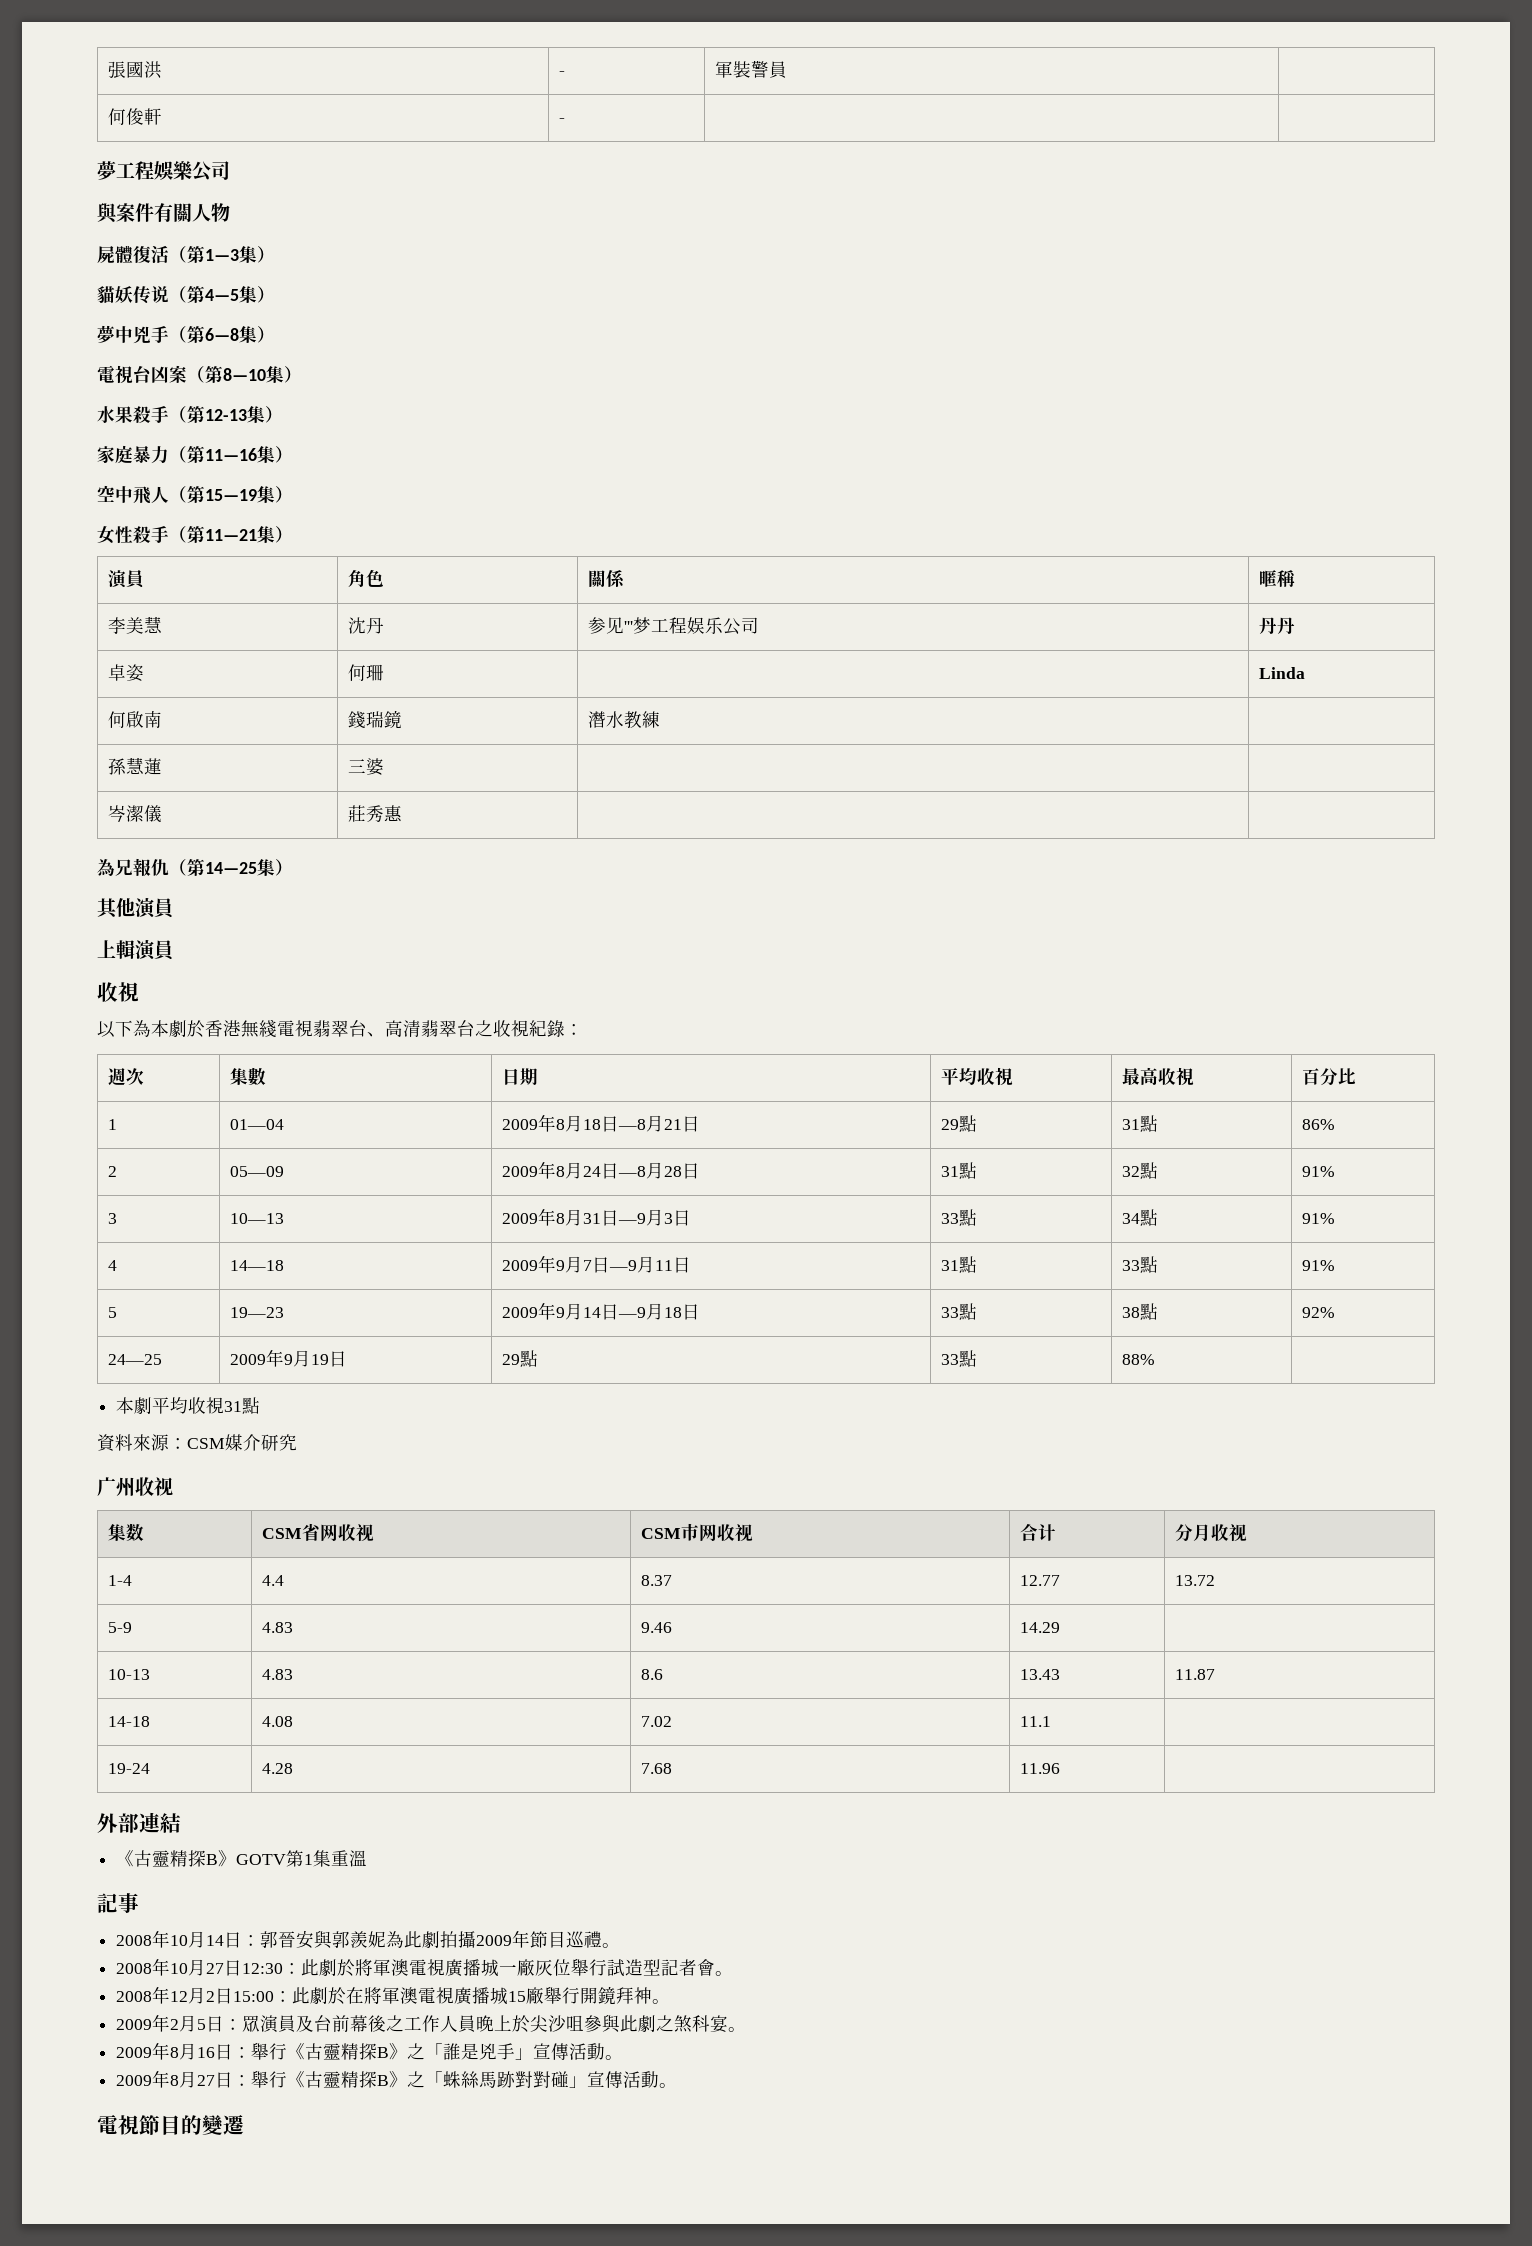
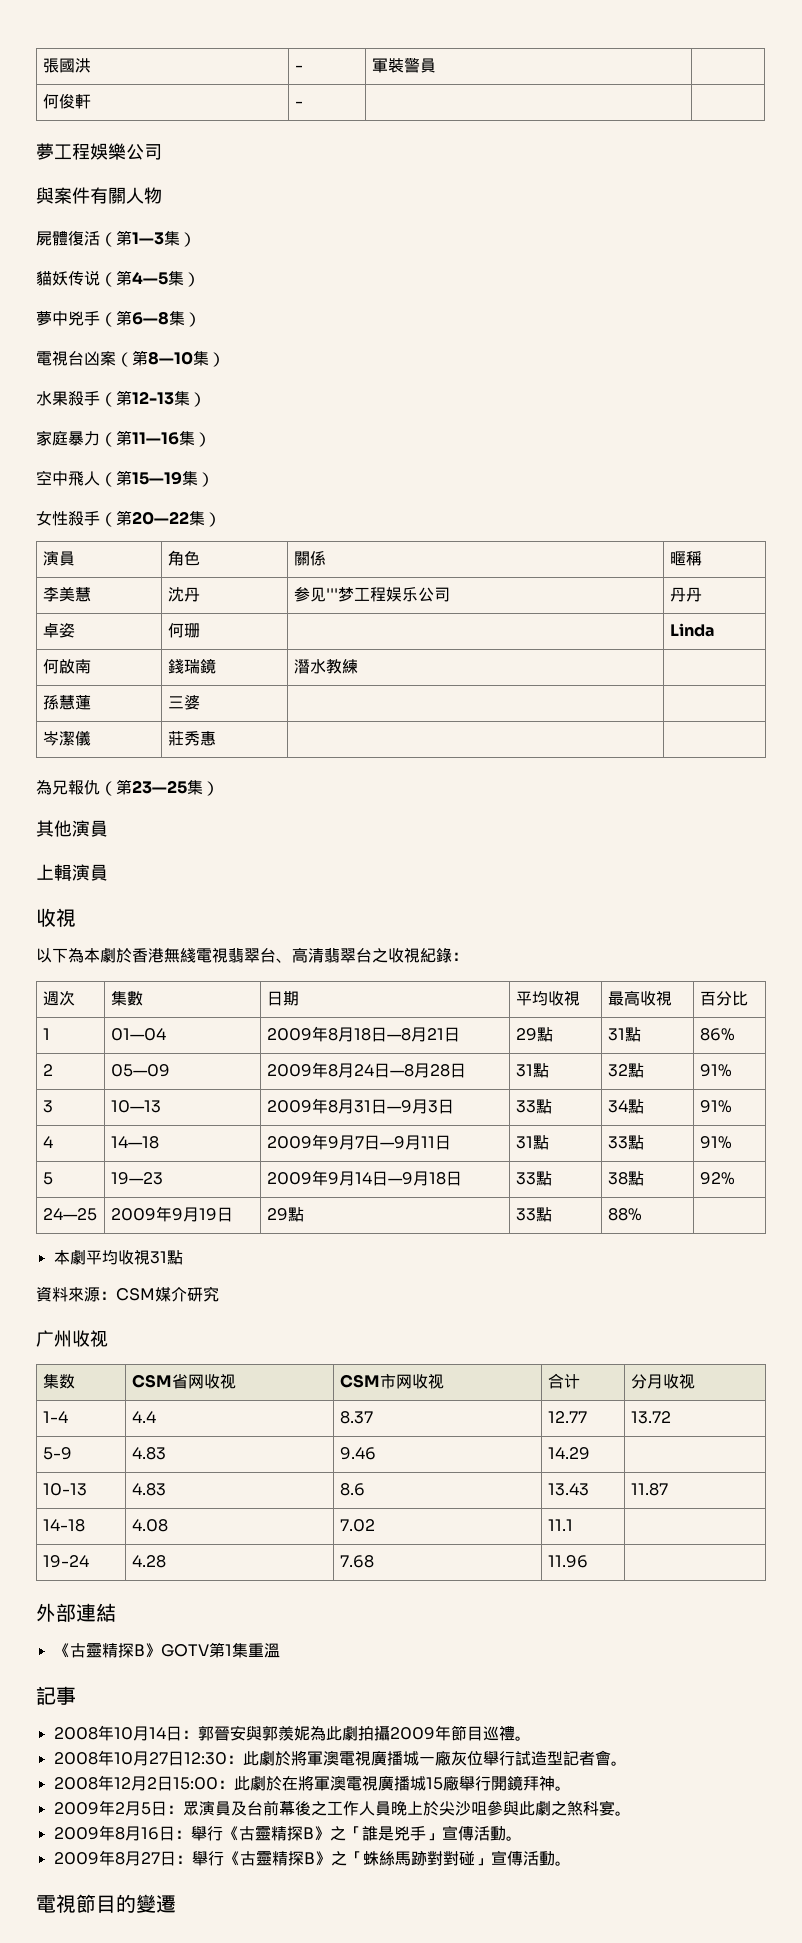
[205,529,257,541] 11—21 -> [132,511,189,525] 20—22
[205,862,257,874] 14—25 -> [132,780,187,794] 23—25

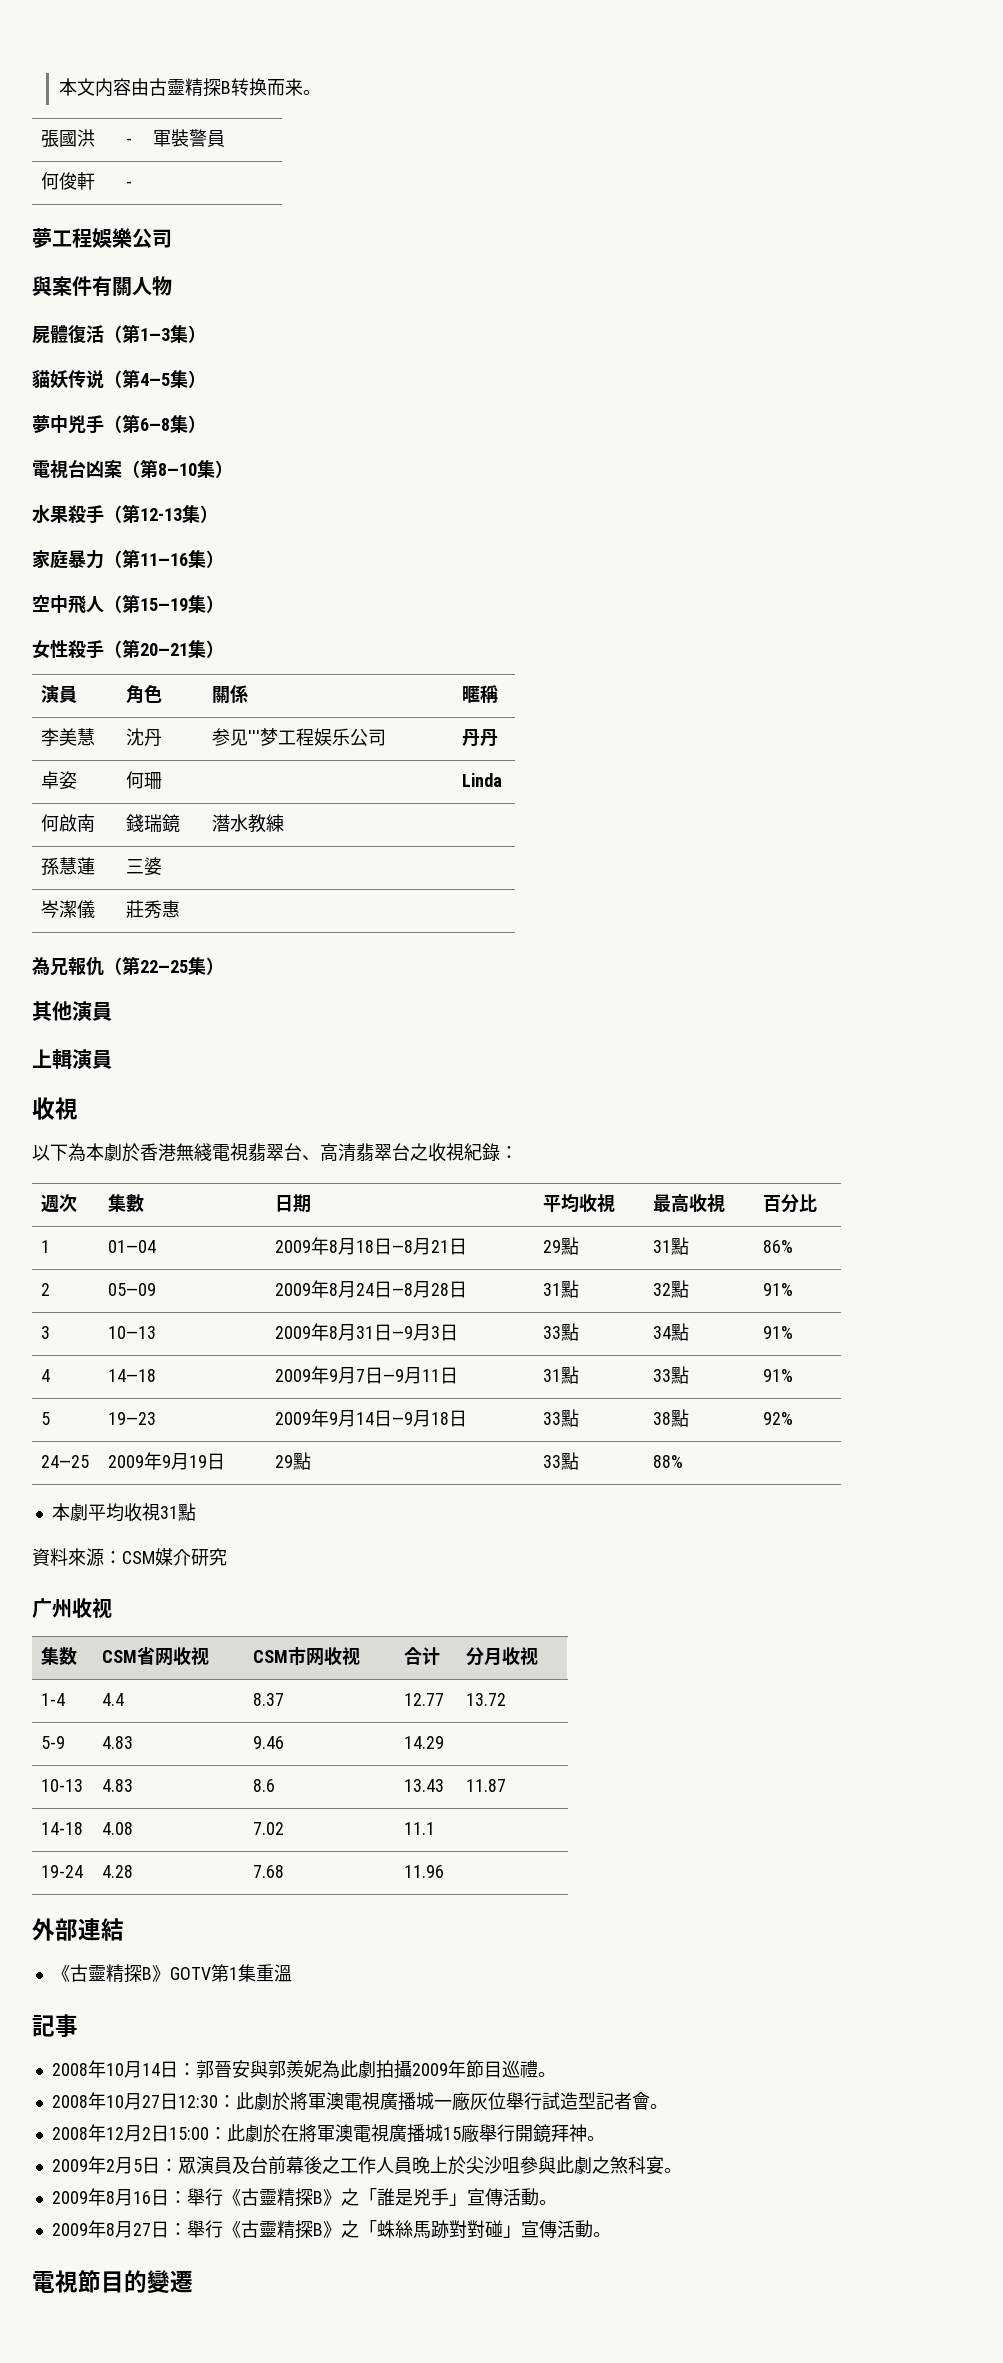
(42, 65) none -> [58,78,321,97] 本文内容由古靈精探B转换而来。 //
[132,511,189,525] 20—22 -> [140,643,188,656] 20—21
[132,780,187,794] 23—25 -> [140,960,188,973] 22—25

